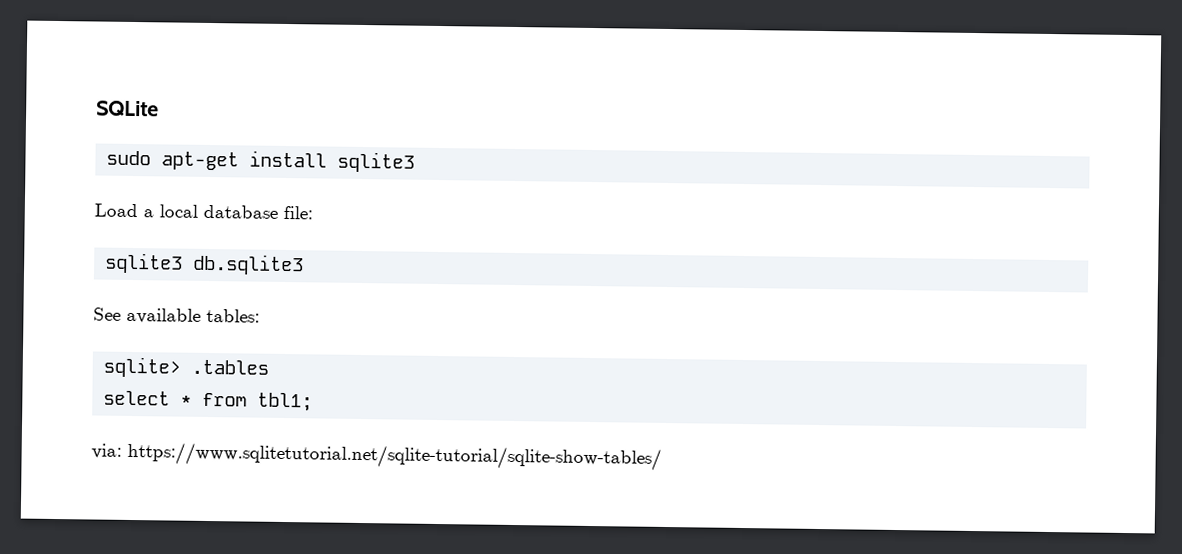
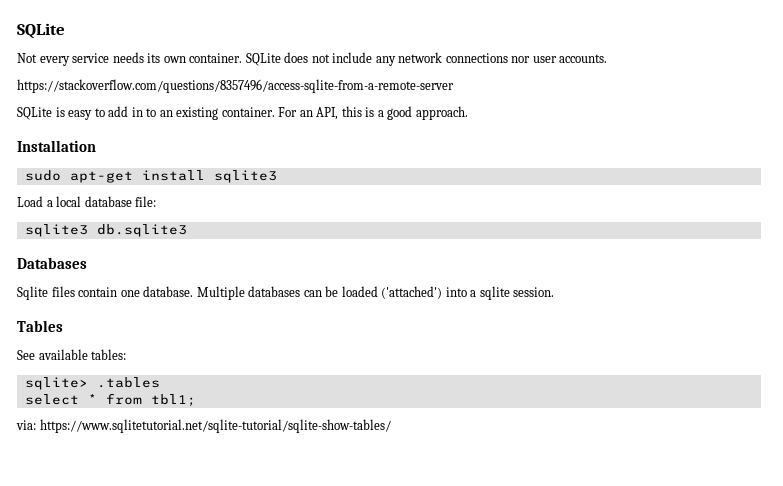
[96,100,159,117] SQLite -> [17,23,65,39] [17,52,608,66] [17,79,454,93] [17,106,468,120] [17,140,96,152] SQLite // Not every service needs its own container. SQLite does not include any network connections nor user accounts. // https://stackoverflow.com/questions/8357496/access-sqlite-from-a-remote-server // SQLite is easy to add in to an existing container. For an API, this is a good approach. // Installation
(305, 264) none -> [17,257,87,269] [17,286,555,300] [17,320,63,332] // Databases // Sqlite files contain one database. Multiple databases can be loaded ('attached') into a sqlite session. // Tables

